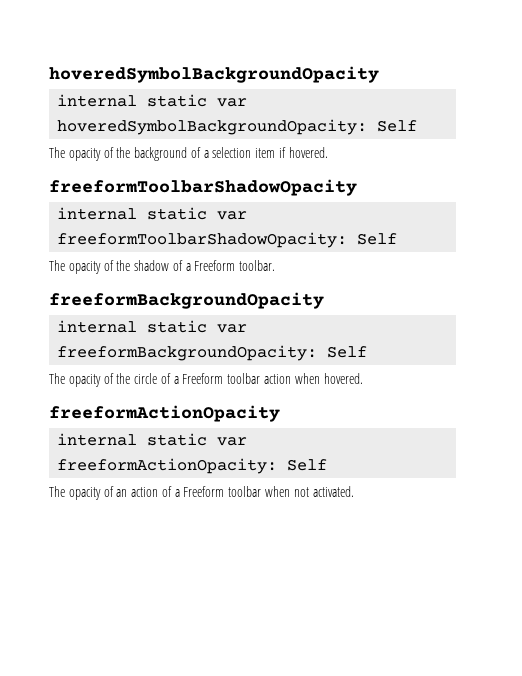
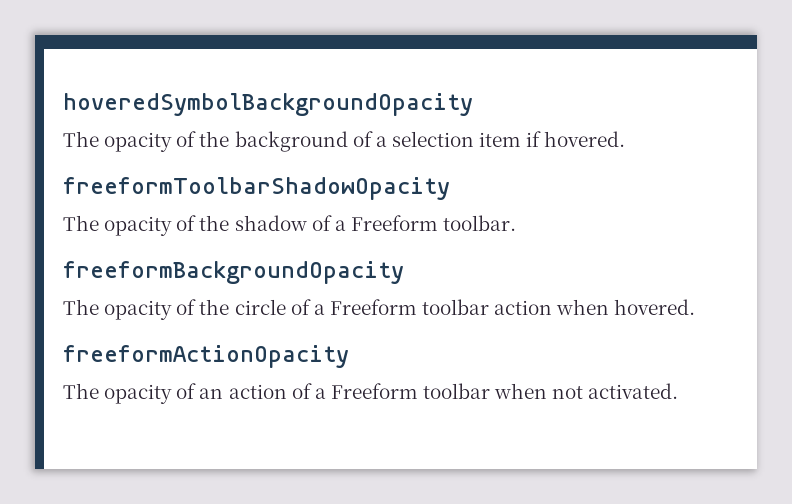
[57,94,248,107] [57,119,418,135] // internal static var hoveredSymbolBackgroundOpacity: Self -> (473, 104) none
[57,207,248,220] [57,232,398,248] // internal static var freeformToolbarShadowOpacity: Self -> (450, 188) none
[57,320,248,333] [57,345,368,361] // internal static var freeformBackgroundOpacity: Self -> (404, 272) none
[57,433,248,446] [57,458,328,474] // internal static var freeformActionOpacity: Self -> (349, 356) none

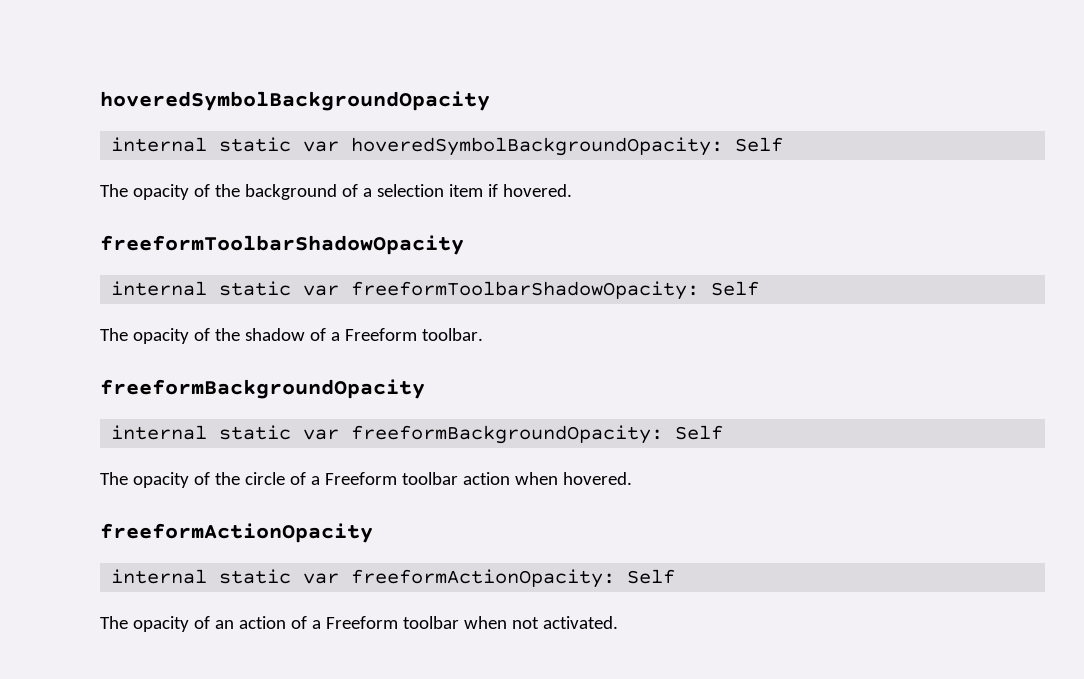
(473, 104) none -> [111,137,784,156] // internal static var hoveredSymbolBackgroundOpacity: Self
(450, 188) none -> [111,281,760,300] // internal static var freeformToolbarShadowOpacity: Self
(404, 272) none -> [111,425,724,444] // internal static var freeformBackgroundOpacity: Self
(349, 356) none -> [111,569,676,588] // internal static var freeformActionOpacity: Self

